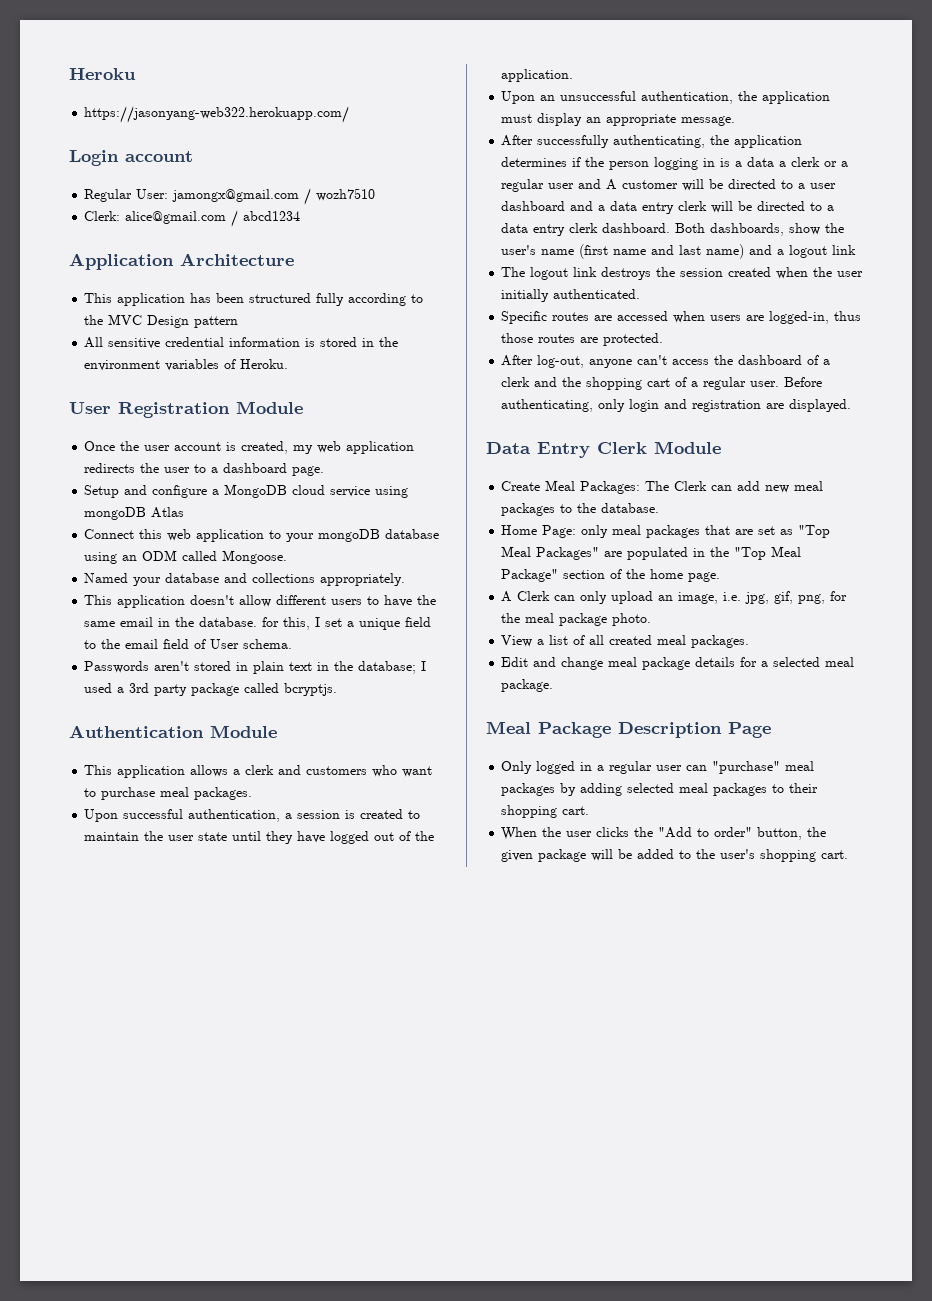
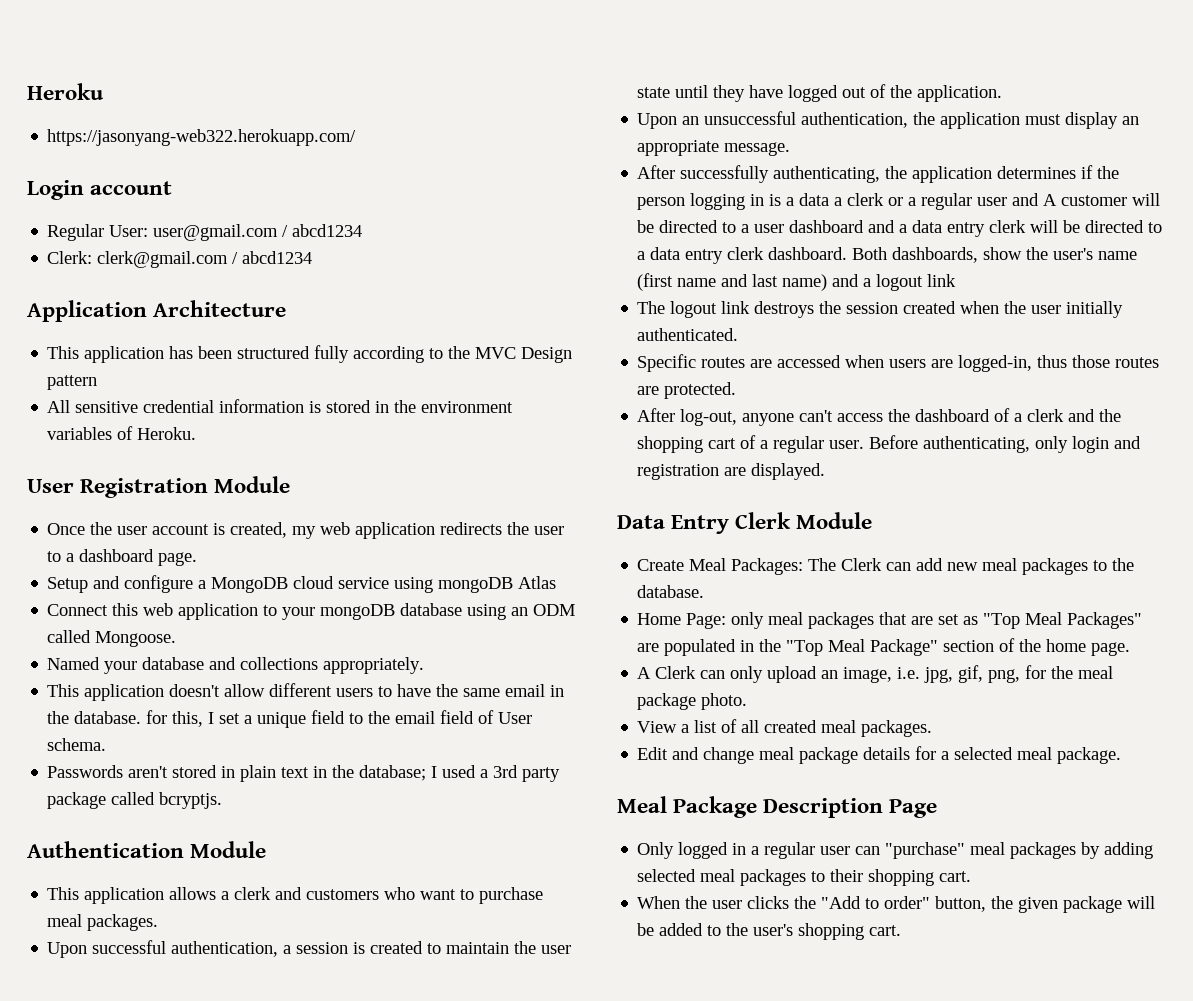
[172,188,376,205] jamongx@gmail.com / wozh7510 -> [153,224,363,241] user@gmail.com / abcd1234
[125,211,227,224] alice@gmail.com -> [97,251,229,268] clerk@gmail.com

